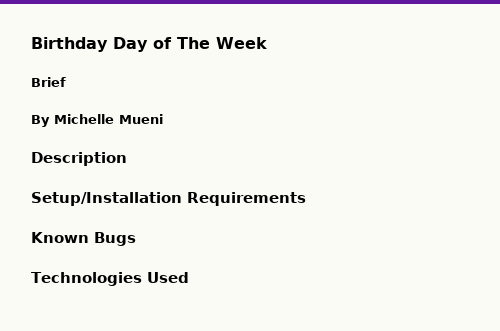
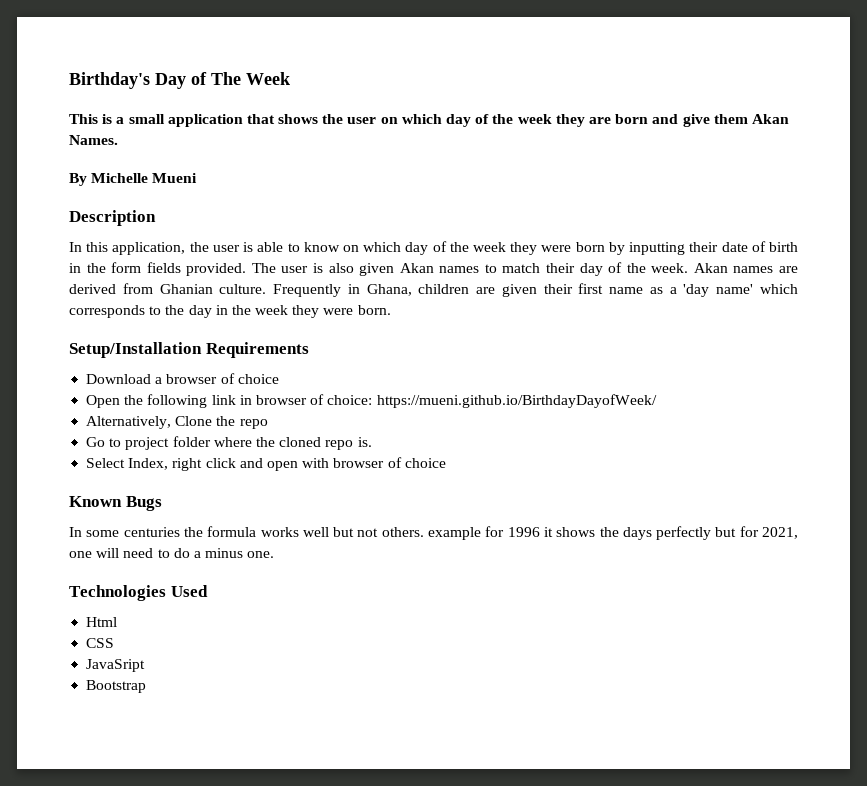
[31,37,108,52] Birthday -> [69,72,150,89] Birthday's
[31,77,66,87] [31,114,163,127] [31,152,127,166] [31,192,306,206] [31,232,136,246] [31,272,189,286] Brief // By Michelle Mueni // Description // Setup/Installation Requirements // Known Bugs // Technologies Used -> [69,114,789,127] [69,135,118,145] [69,173,198,186] [69,210,156,226] [69,241,799,255] [69,262,798,276] [69,283,798,297] [69,305,391,318] [69,342,309,358] [86,373,279,384] [86,394,657,408] [86,416,268,429] [86,436,372,450] [86,457,446,471] [69,496,162,511] [69,526,798,540] [69,548,275,558] [69,585,208,601] [86,617,118,627] [86,638,115,648] [86,659,146,672] [86,680,147,693] This is a small application that shows the user on which day of the week they are born and give them Akan Names. // By Michelle Mueni // Description // In this application, the user is able to know on which day of the week they were born by inputting their date of birth in the form fields provided. The user is also given Akan names to match their day of the week. Akan names are derived from Ghanian culture. Frequently in Ghana, children are given their first name as a 'day name' which corresponds to the day in the week they were born. // Setup/Installation Requirements // Download a browser of choice // Open the following link in browser of choice: https://mueni.github.io/BirthdayDayofWeek/ // Alternatively, Clone the repo // Go to project folder where the cloned repo is. // Select Index, right click and open with browser of choice // Known Bugs // In some centuries the formula works well but not others. example for 1996 it shows the days perfectly but for 2021, one will need to do a minus one. // Technologies Used // Html // CSS // JavaSript // Bootstrap

